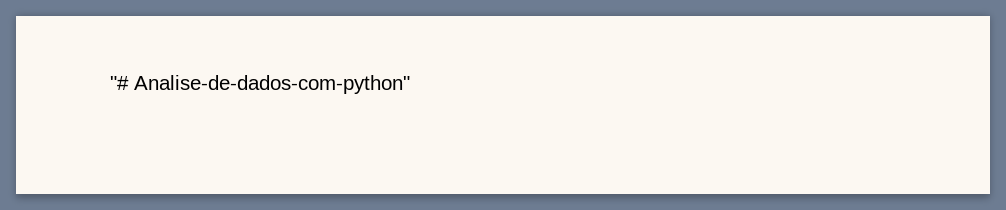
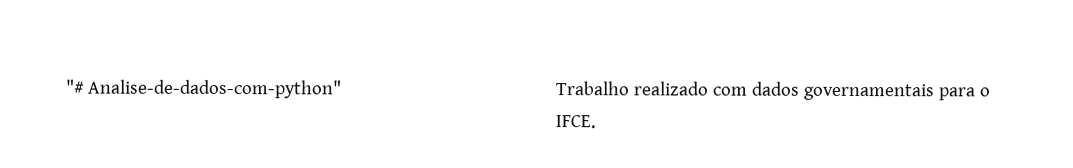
(410, 84) none -> [555,81,990,101] [555,115,596,129] // Trabalho realizado com dados governamentais para o IFCE.

